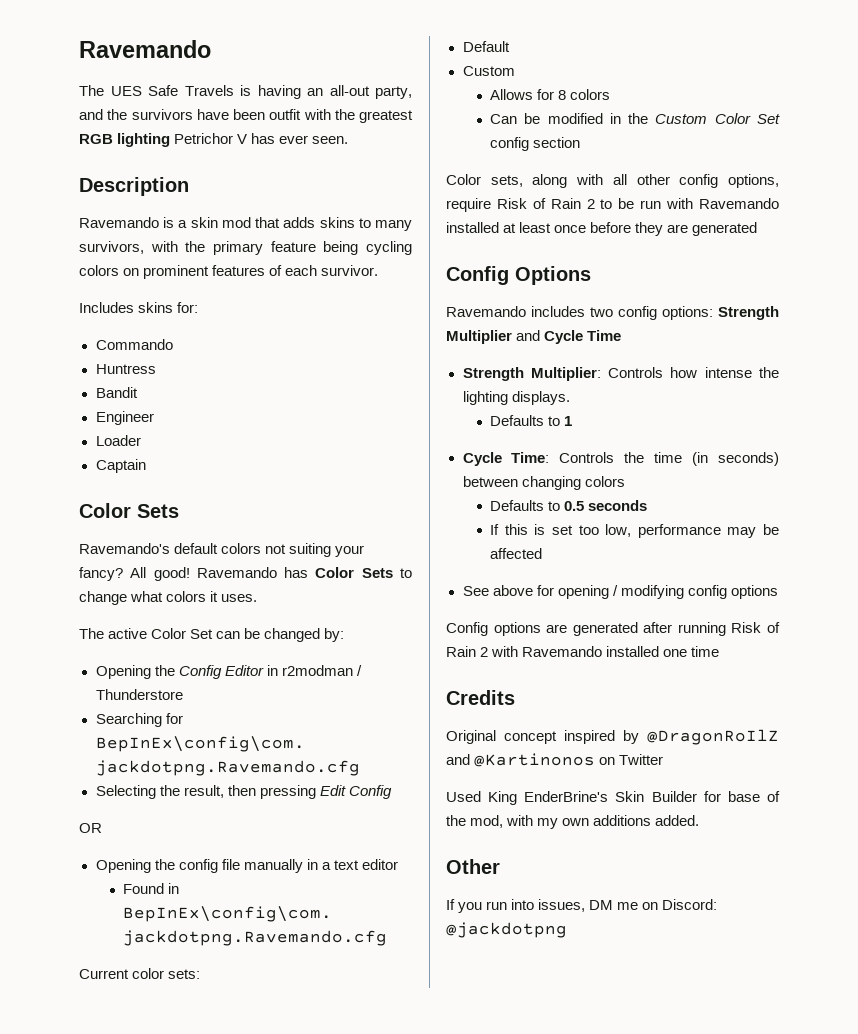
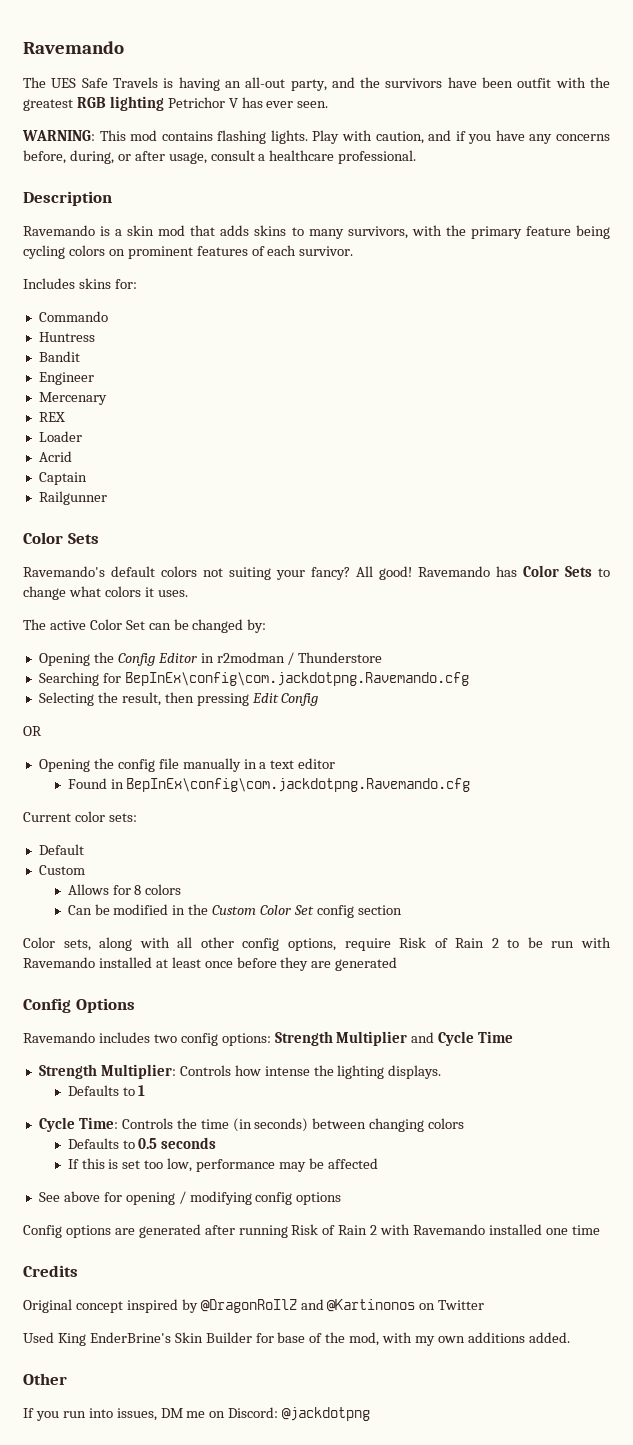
(349, 140) none -> [22,130,610,144] [23,150,417,164] // WARNING: This mod contains flashing lights. Play with caution, and if you have any concerns before, during, or after usage, consult a healthcare professional.
(154, 418) none -> [38,392,107,405] [38,412,65,422] // Mercenary // REX
(141, 440) none -> [38,451,72,462] // Acrid
(146, 466) none -> [38,491,107,505] // Railgunner

